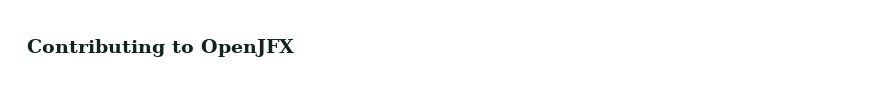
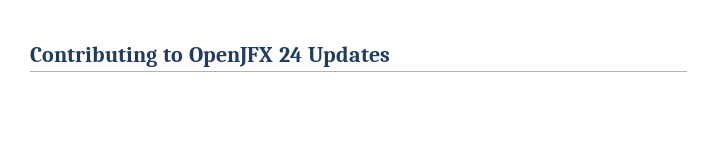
(294, 48) none -> [278,46,390,67] 24 Updates

